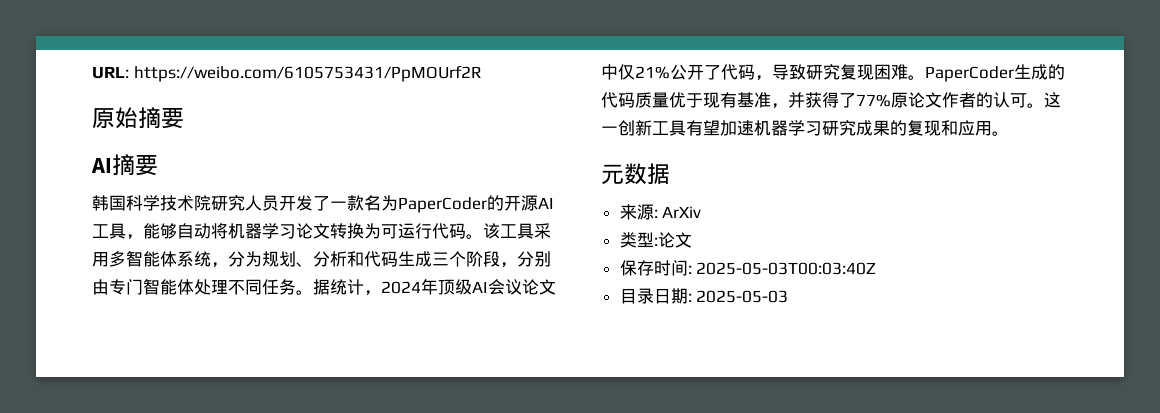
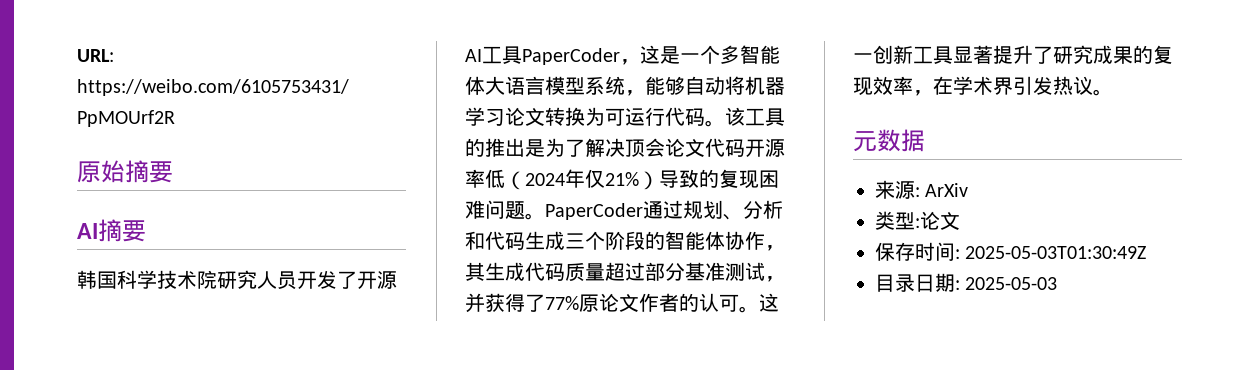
[330,195,554,213] [92,223,126,239] 一款名为PaperCoder的开源AI工具 -> [357,271,397,289] [465,45,780,65] [465,76,625,95] 开源AI工具PaperCoder，这是一个多智能体大语言模型系统
[534,223,551,239] [92,250,262,268] 采用多智能体系统，分为 -> [465,138,785,157] [465,169,779,190] [465,200,683,220] 的推出是为了解决顶会论文代码开源率低（2024年仅21%）导致的复现困难问题。PaperCoder通过
[500,251,551,268] [92,278,556,296] [601,64,1065,82] [601,92,771,108] ，分别由专门智能体处理不同任务。据统计，2024年顶级AI会议论文中仅21%公开了代码，导致研究复现困难。PaperCoder生成的代码质量优于现有基准 -> [645,231,785,251] [465,262,765,281] 的智能体协作，其生成代码质量超过部分基准测试
[686,120,992,136] 有望加速机器学习研究成果的复现和应用 -> [953,45,1173,64] [853,76,1093,96] 显著提升了研究成果的复现效率，在学术界引发热议
[696,262,877,275] 2025-05-03T00:03:40Z -> [965,246,1147,259] 2025-05-03T01:30:49Z

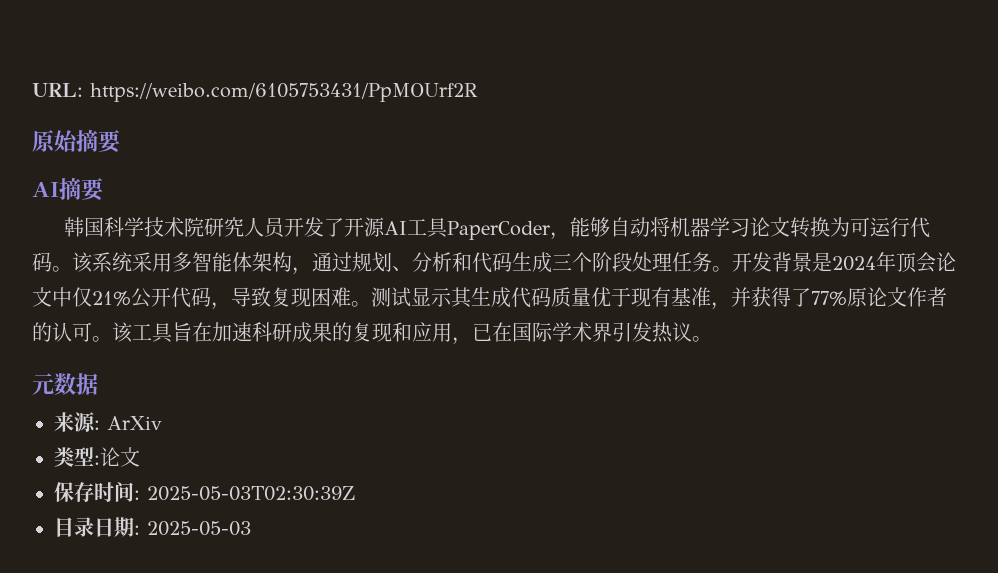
[640,45,780,64] [465,76,645,96] 这是一个多智能体大语言模型系统， -> (571, 236) none
[745,108,785,126] [465,138,785,157] [465,169,779,190] [465,200,643,220] 工具的推出是为了解决顶会论文代码开源率低（2024年仅21%）导致的复现困难问题。PaperCoder -> [92,252,312,275] 系统采用多智能体架构，
[645,231,785,251] [465,262,765,281] 的智能体协作，其生成代码质量超过部分基准测试 -> [632,252,956,273] [32,287,711,310] 处理任务。开发背景是2024年顶会论文中仅21%公开代码，导致复现困难。测试显示其生成代码质量优于现有基准
[759,293,779,312] [853,45,1173,64] [853,76,953,96] 这一创新工具显著提升了研究成果的复现效率，在 -> [112,322,553,345] 该工具旨在加速科研成果的复现和应用，已在国际
[965,246,1147,259] 2025-05-03T01:30:49Z -> [147,486,355,501] 2025-05-03T02:30:39Z

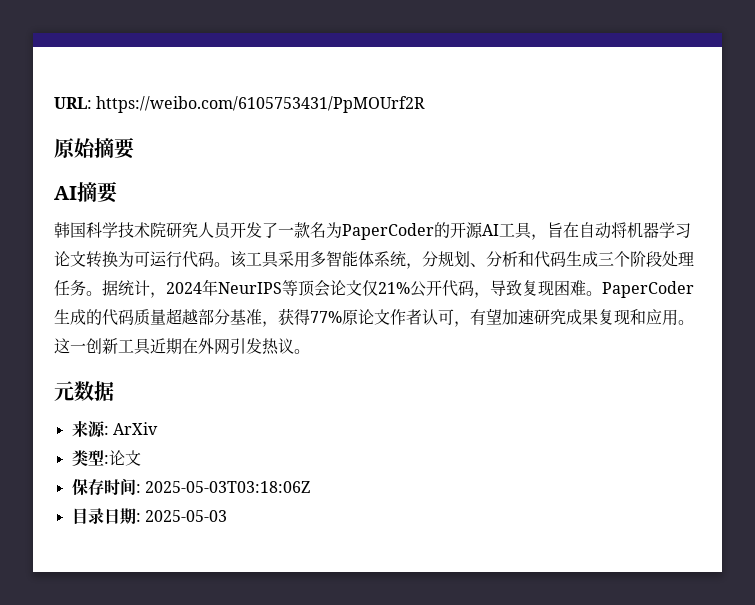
(345, 227) none -> [278,222,450,240] 一款名为PaperCoder的
[447,217,611,240] PaperCoder，能够 -> [531,222,579,240] ，旨在
[92,252,132,272] 系统 -> [246,251,279,268] 工具
[252,252,352,275] 架构，通过 -> [374,251,438,269] 系统，分
[732,252,896,272] 开发背景是2024年 -> [102,279,298,298] 据统计，2024年NeurIPS等
[52,287,72,307] 中 -> (362, 288) none
[371,287,947,310] [32,322,612,345] 测试显示其生成代码质量优于现有基准，并获得了77%原论文作者的认可。该工具旨在加速科研成果的复现和应用，已在国际学术界 -> [602,281,694,298] [54,308,694,327] [54,338,230,355] PaperCoder生成的代码质量超越部分基准，获得77%原论文作者认可，有望加速研究成果复现和应用。这一创新工具近期在外网
[147,486,355,501] 2025-05-03T02:30:39Z -> [144,481,310,493] 2025-05-03T03:18:06Z

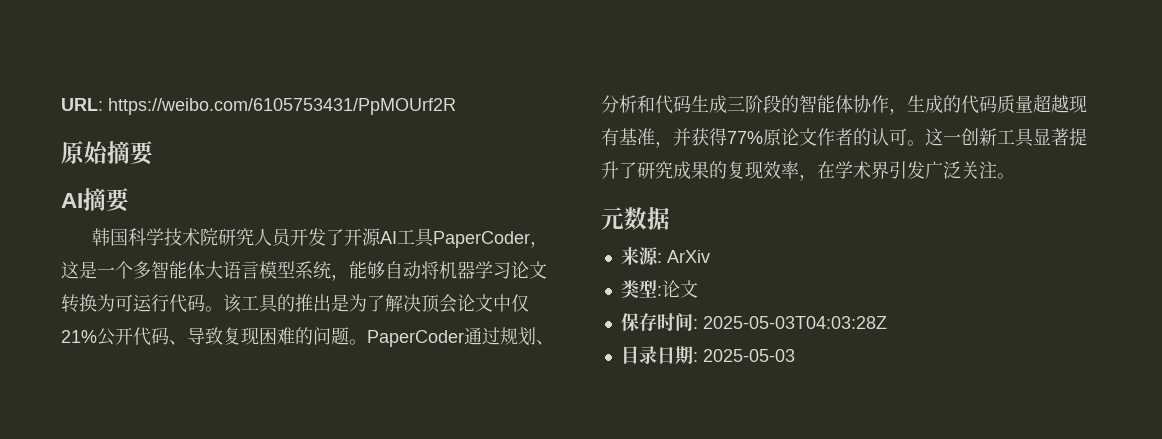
[278,222,579,240] 一款名为PaperCoder的开源AI工具，旨在 -> [343,228,548,248] [61,261,385,281] 开源AI工具PaperCoder，这是一个多智能体大语言模型系统，能够
[278,251,438,269] 采用多智能体系统，分 -> [277,294,529,313] [61,327,500,347] 的推出是为了解决顶会论文中仅21%公开代码、导致复现困难的问题。PaperCoder通过
[614,251,694,267] [54,279,694,298] 个阶段处理任务。据统计，2024年NeurIPS等顶会论文仅21%公开代码，导致复现困难。PaperCoder -> [745,95,907,115] 阶段的智能体协作，
[198,309,278,327] 部分基准， -> [1069,95,1087,113] [601,128,691,148] 现有基准，并
[422,308,694,327] [54,338,294,355] 认可，有望加速研究成果复现和应用。这一创新工具近期在外网引发热议 -> [853,128,1087,147] [601,161,997,181] 的认可。这一创新工具显著提升了研究成果的复现效率，在学术界引发广泛关注
[144,481,310,493] 2025-05-03T03:18:06Z -> [702,316,887,329] 2025-05-03T04:03:28Z

